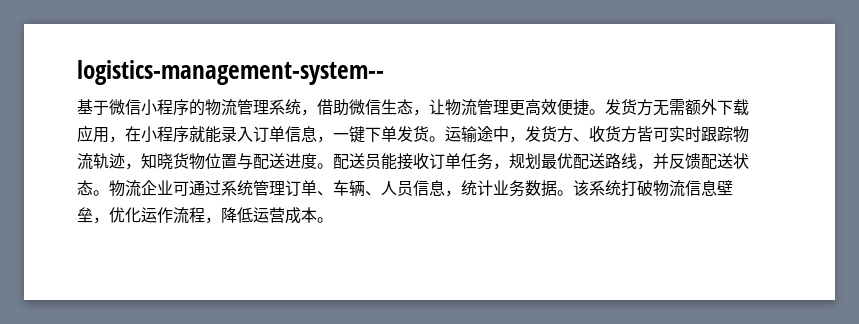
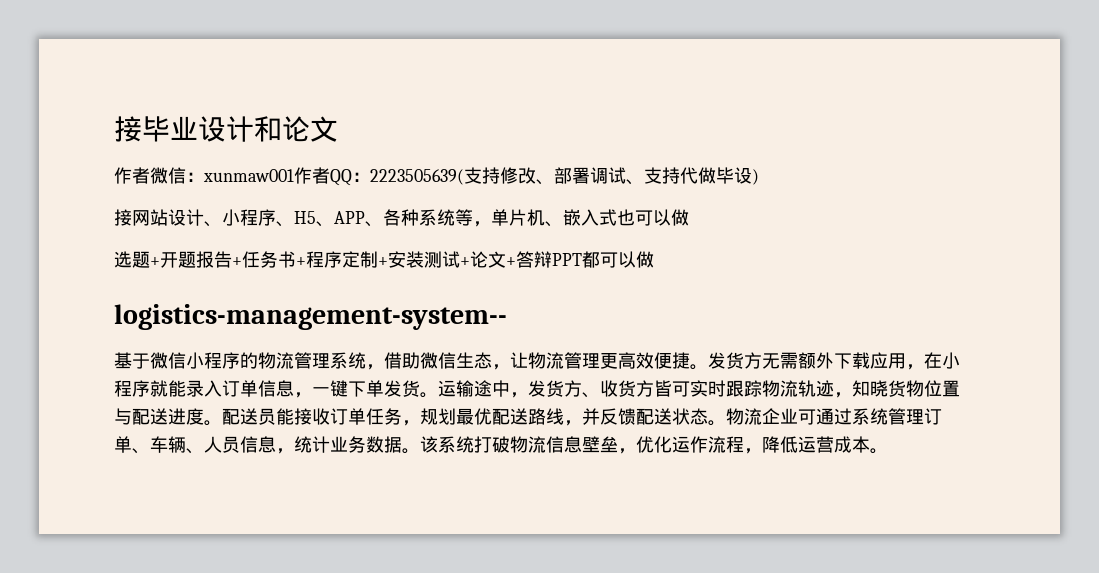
(77, 72) none -> [114,116,338,142] [114,167,759,186] [114,209,689,227] [114,251,654,268] 接毕业设计和论文 // 作者微信：xunmaw001作者QQ：2223505639(支持修改、部署调试、支持代做毕设) // 接网站设计、小程序、H5、APP、各种系统等，单片机、嵌入式也可以做 // 选题+开题报告+任务书+程序定制+安装测试+论文+答辩PPT都可以做 //

